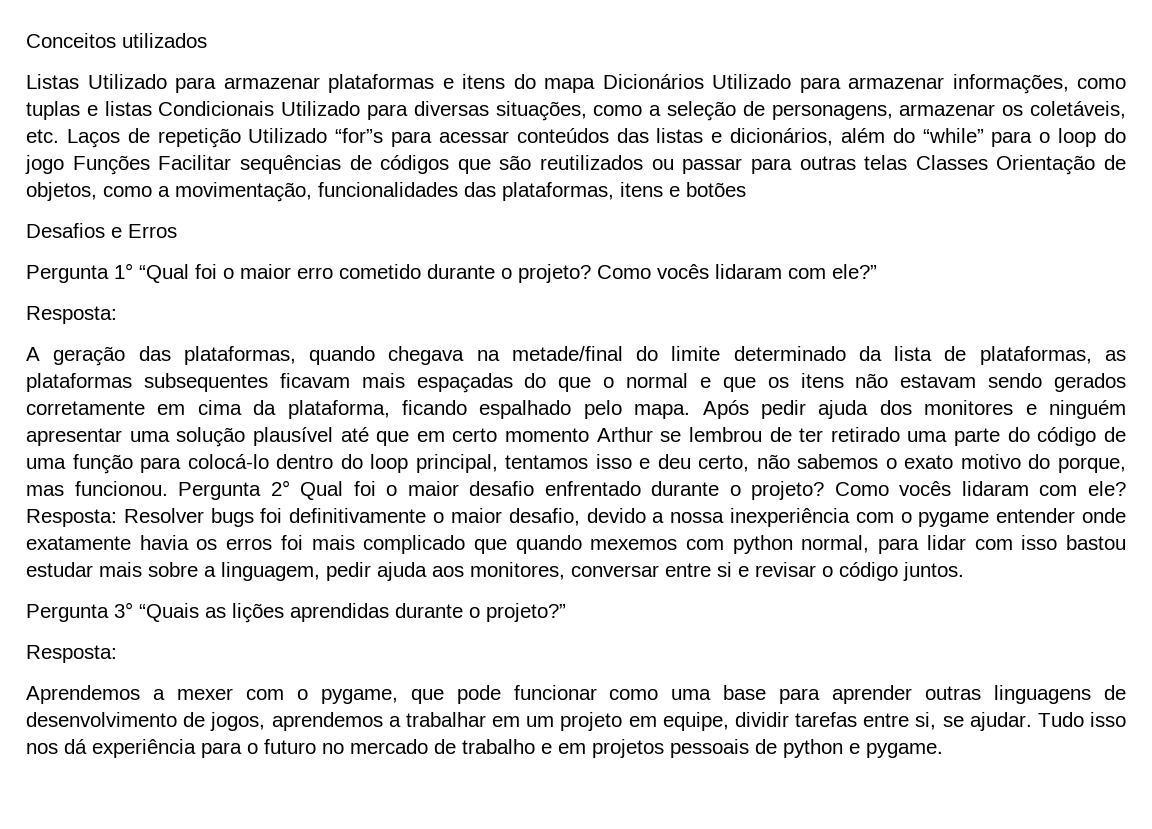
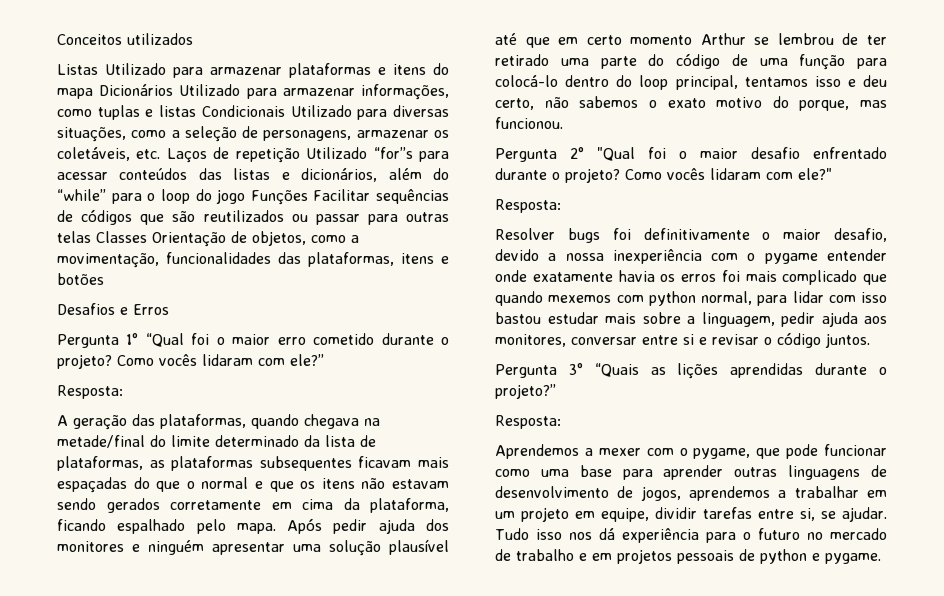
(168, 488) none -> (563, 123) //
[300,481,344,500] Qual -> [597,147,635,161] "Qual
[1087,481,1126,496] [26,509,117,527] ele? Resposta: -> [798,168,832,180] [495,199,561,213] ele?" // Resposta: //

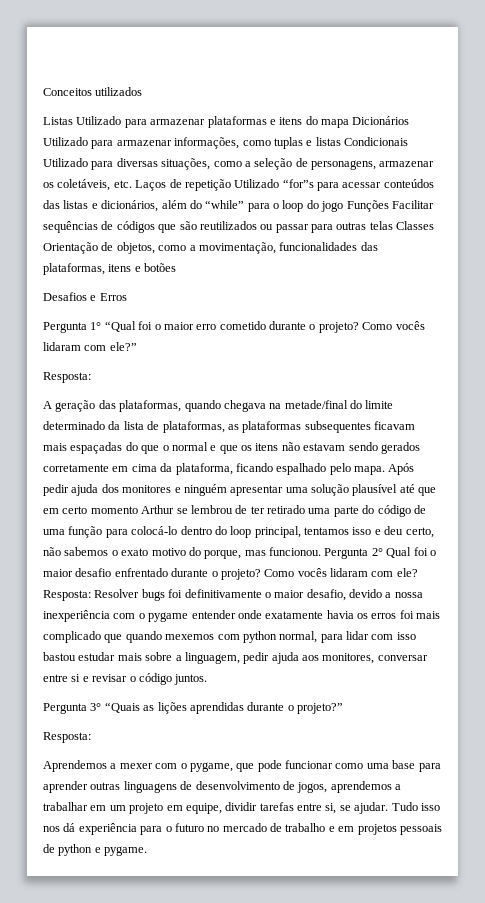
(563, 123) // -> (321, 551) none
[597,147,635,161] "Qual -> [386,547,412,558] Qual
[798,168,832,180] [495,199,561,213] ele?" // Resposta: // -> [396,568,418,577] [43,590,91,601] ele? Resposta:

